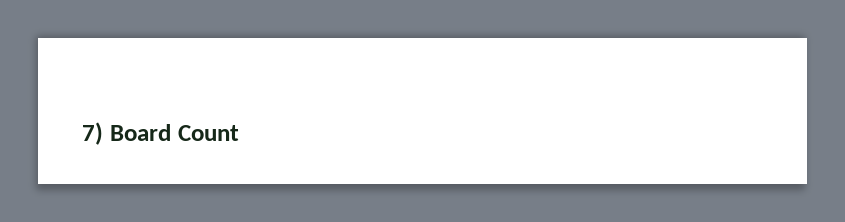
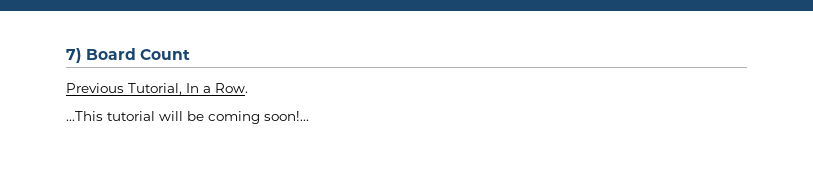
(239, 133) none -> [66,83,248,95] [66,111,309,124] // Previous Tutorial, In a Row. // ...This tutorial will be coming soon!...

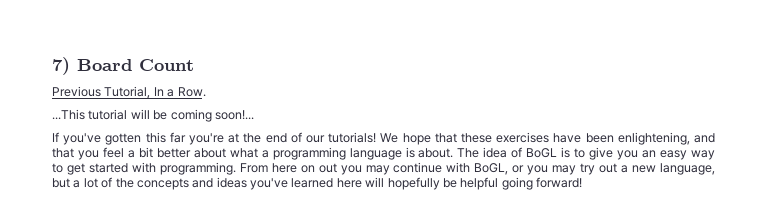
(309, 116) none -> [52,132,715,145] [52,147,715,160] [52,162,716,175] [52,177,582,190] // If you've gotten this far you're at the end of our tutorials! We hope that these exercises have been enlightening, and that you feel a bit better about what a programming language is about. The idea of BoGL is to give you an easy way to get started with programming. From here on out you may continue with BoGL, or you may try out a new language, but a lot of the concepts and ideas you've learned here will hopefully be helpful going forward!

